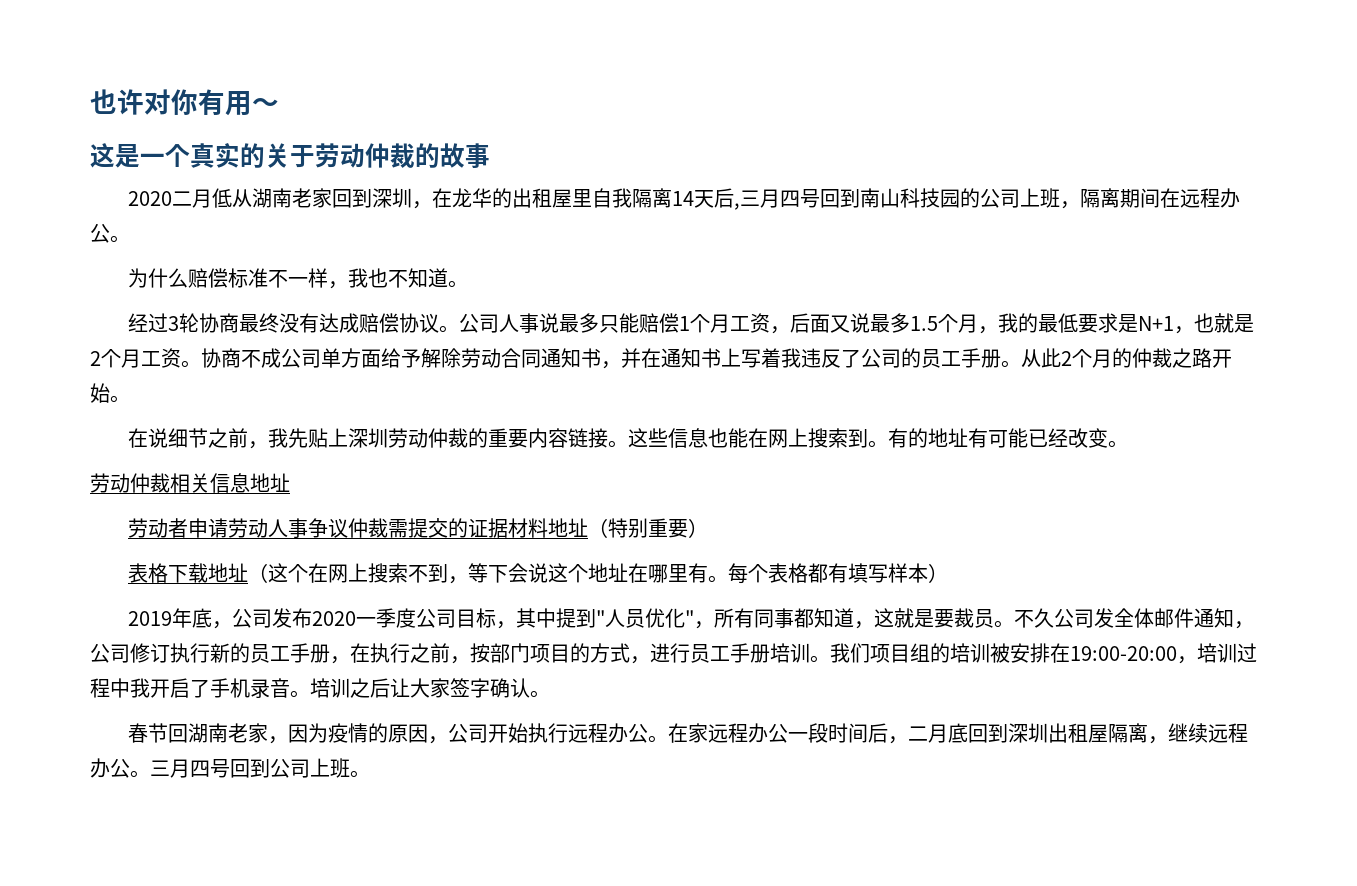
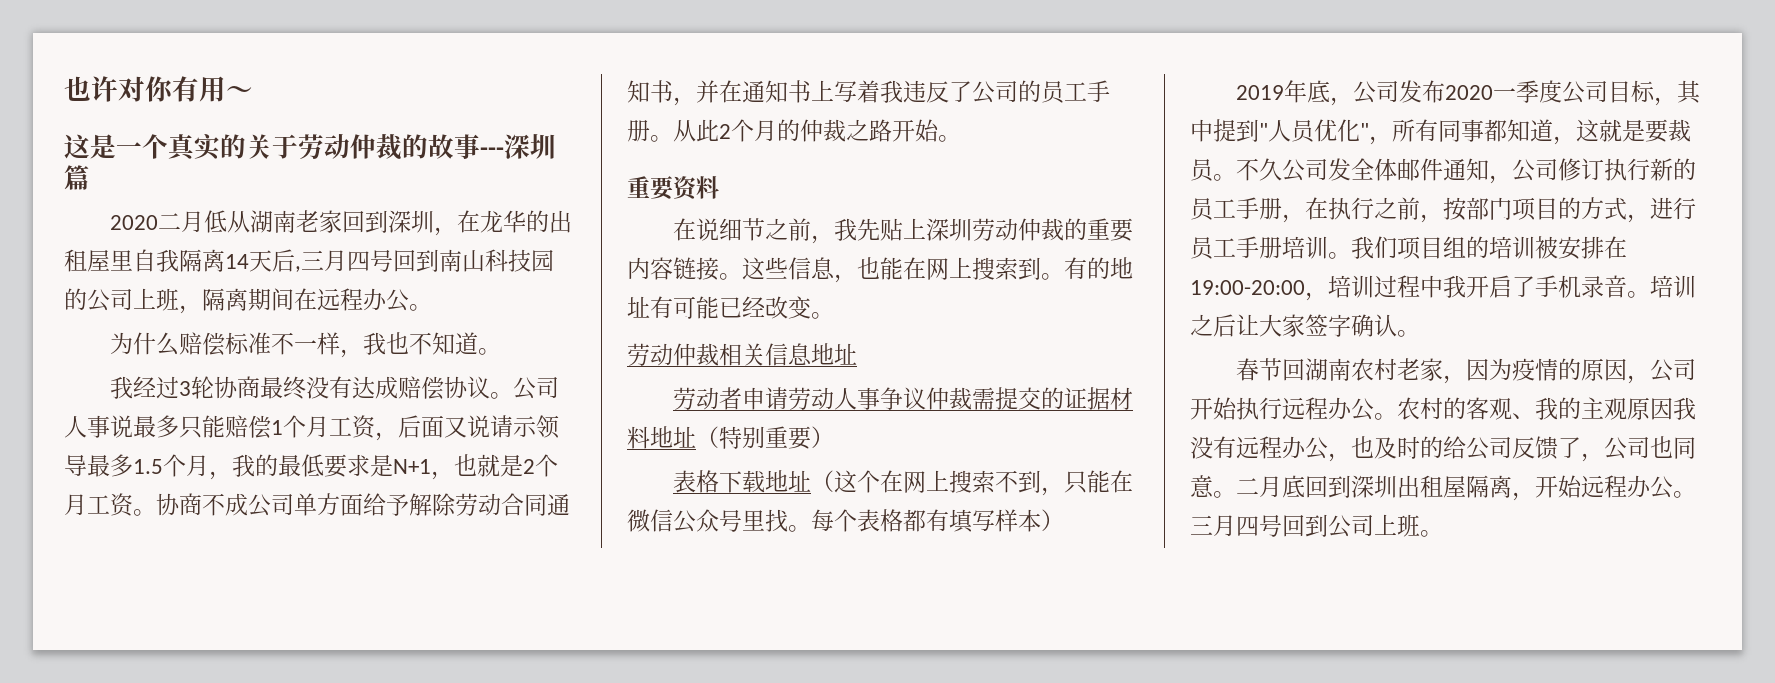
(490, 155) none -> [480,134,556,159] [64,165,90,190] ---深圳篇
(468, 284) none -> [109,376,133,399] 我
(870, 323) none -> [490,415,560,439] [64,454,87,476] 请示领导
(130, 399) none -> [627,176,719,201] // 重要资料
(708, 438) none -> [834,274,857,283] ，
[467,563,708,583] 等下会说这个地址在哪里有 -> [1063,470,1133,494] [627,509,788,533] 只能在微信公众号里找
(228, 733) none -> [1350,358,1397,381] 农村
[667,723,908,744] 在家远程办公一段时间后， -> [1397,397,1696,420] [1190,436,1696,462] [1190,475,1236,498] 农村的客观、我的主观原因我没有远程办公，也及时的给公司反馈了，公司也同意。
[1167,723,1208,743] 继续 -> [1535,475,1582,498] 开始

